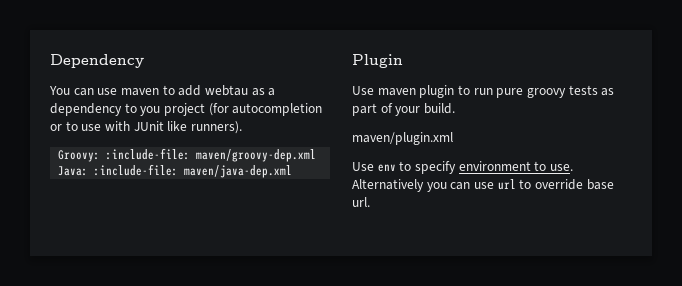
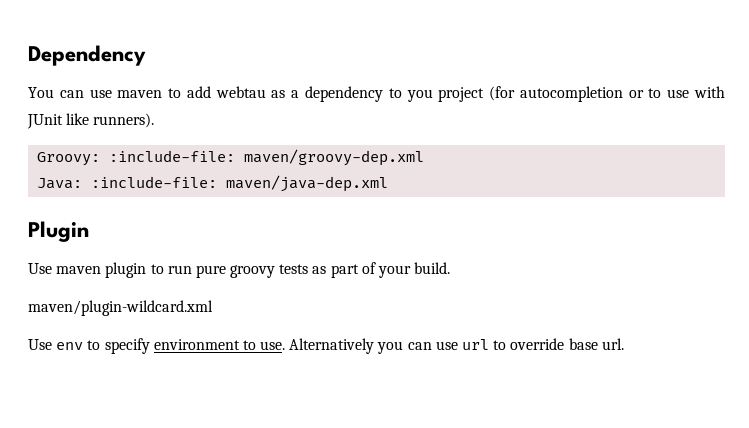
[352,132,453,145] maven/plugin.xml -> [28,300,213,316] maven/plugin-wildcard.xml

